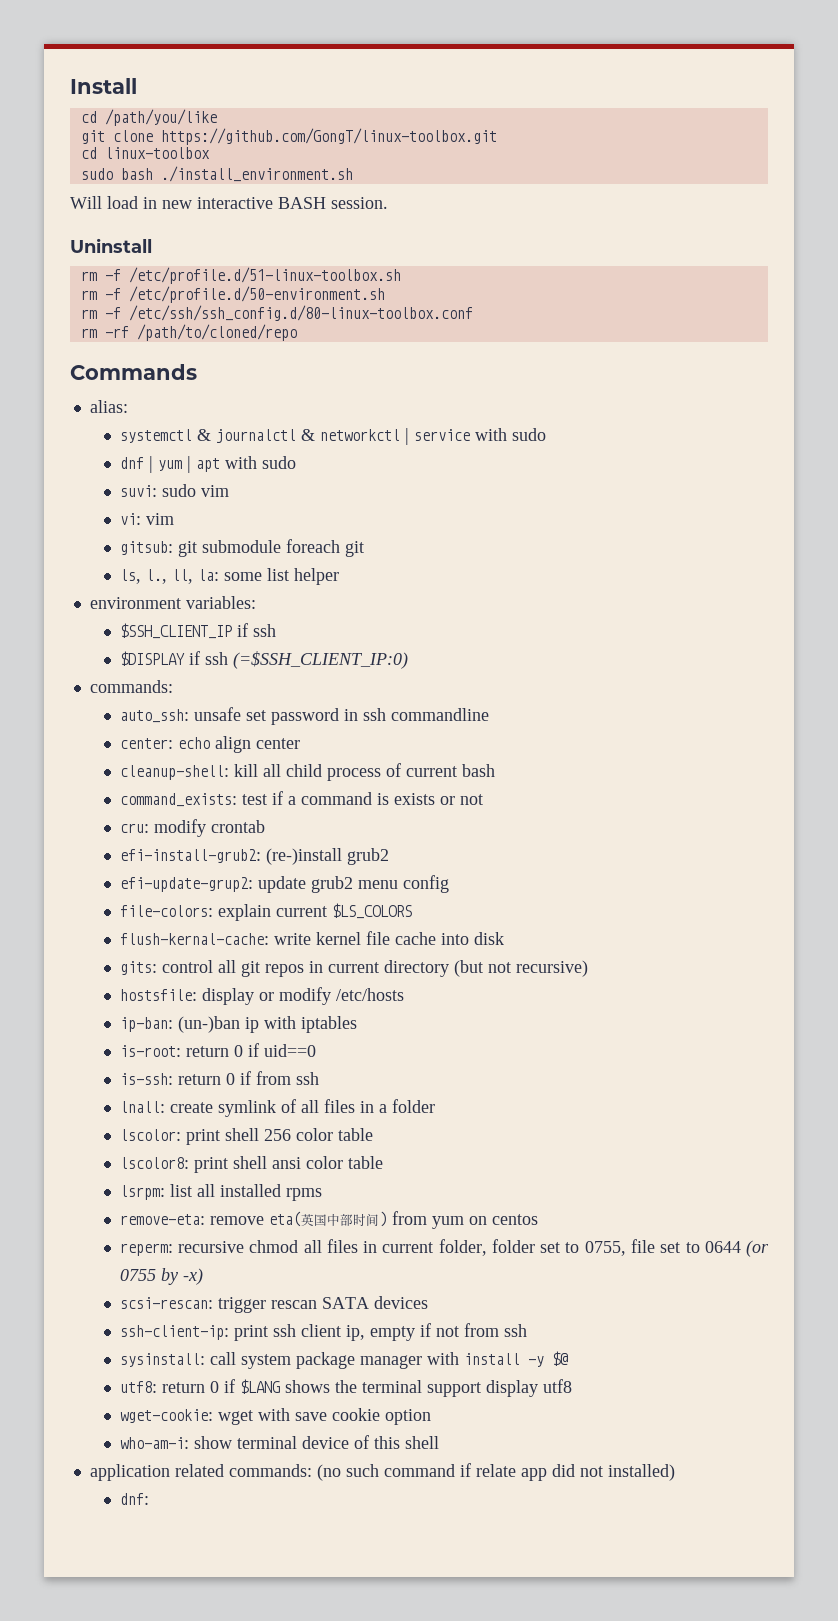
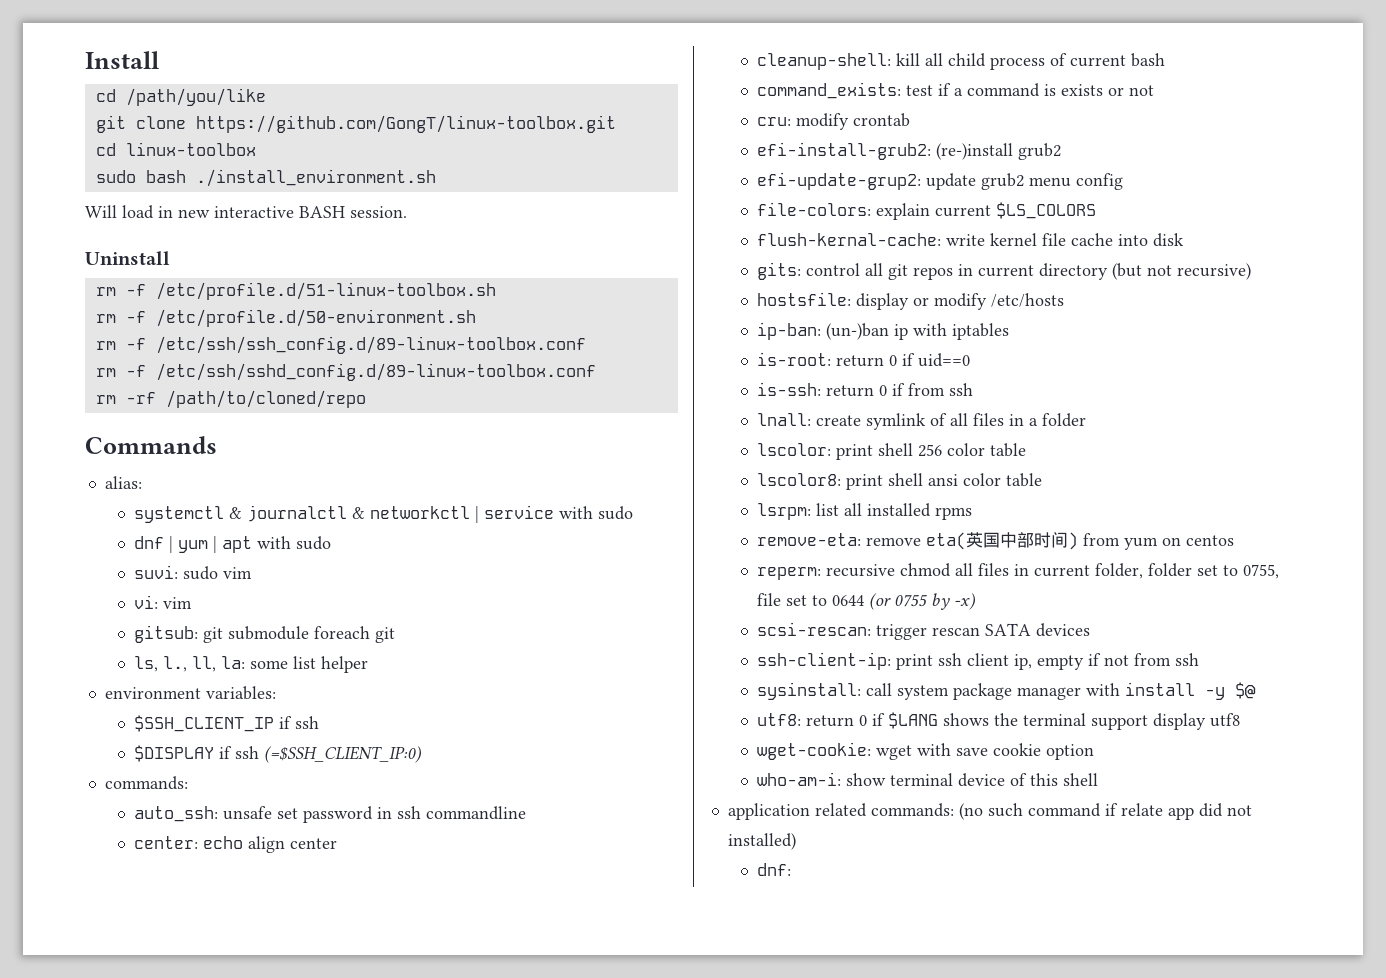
[128,305,473,321] /etc/ssh/ssh_config.d/80-linux-toolbox.conf -> [155,336,586,354] [95,363,596,381] /etc/ssh/ssh_config.d/89-linux-toolbox.conf // rm -f /etc/ssh/sshd_config.d/89-linux-toolbox.conf

